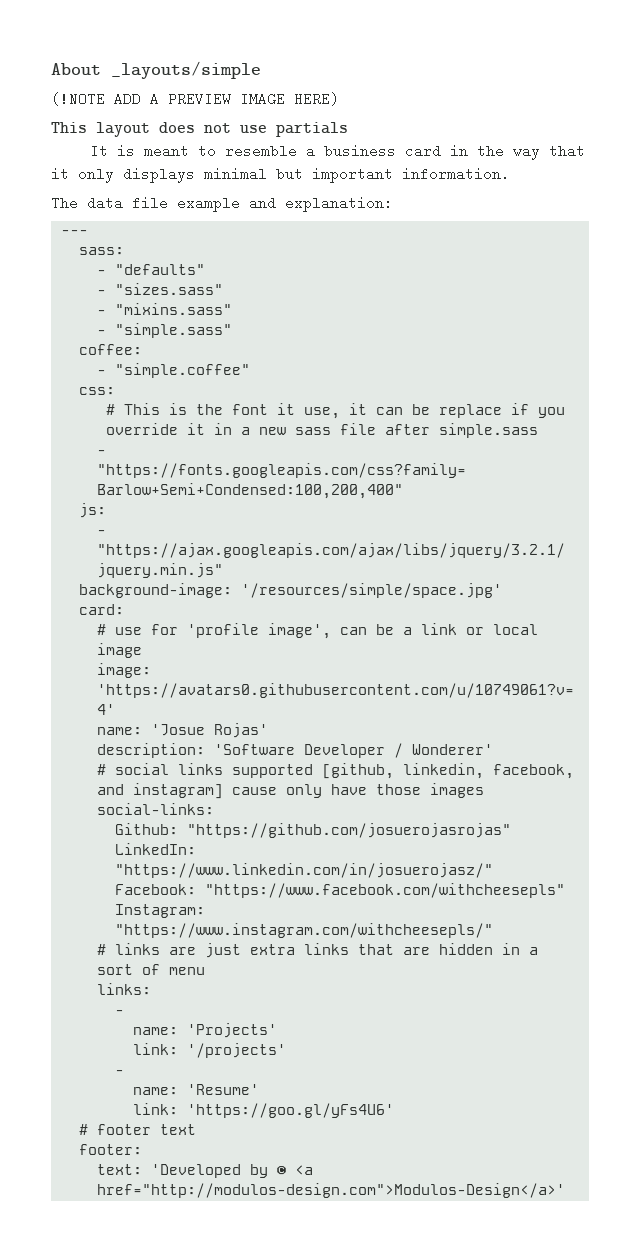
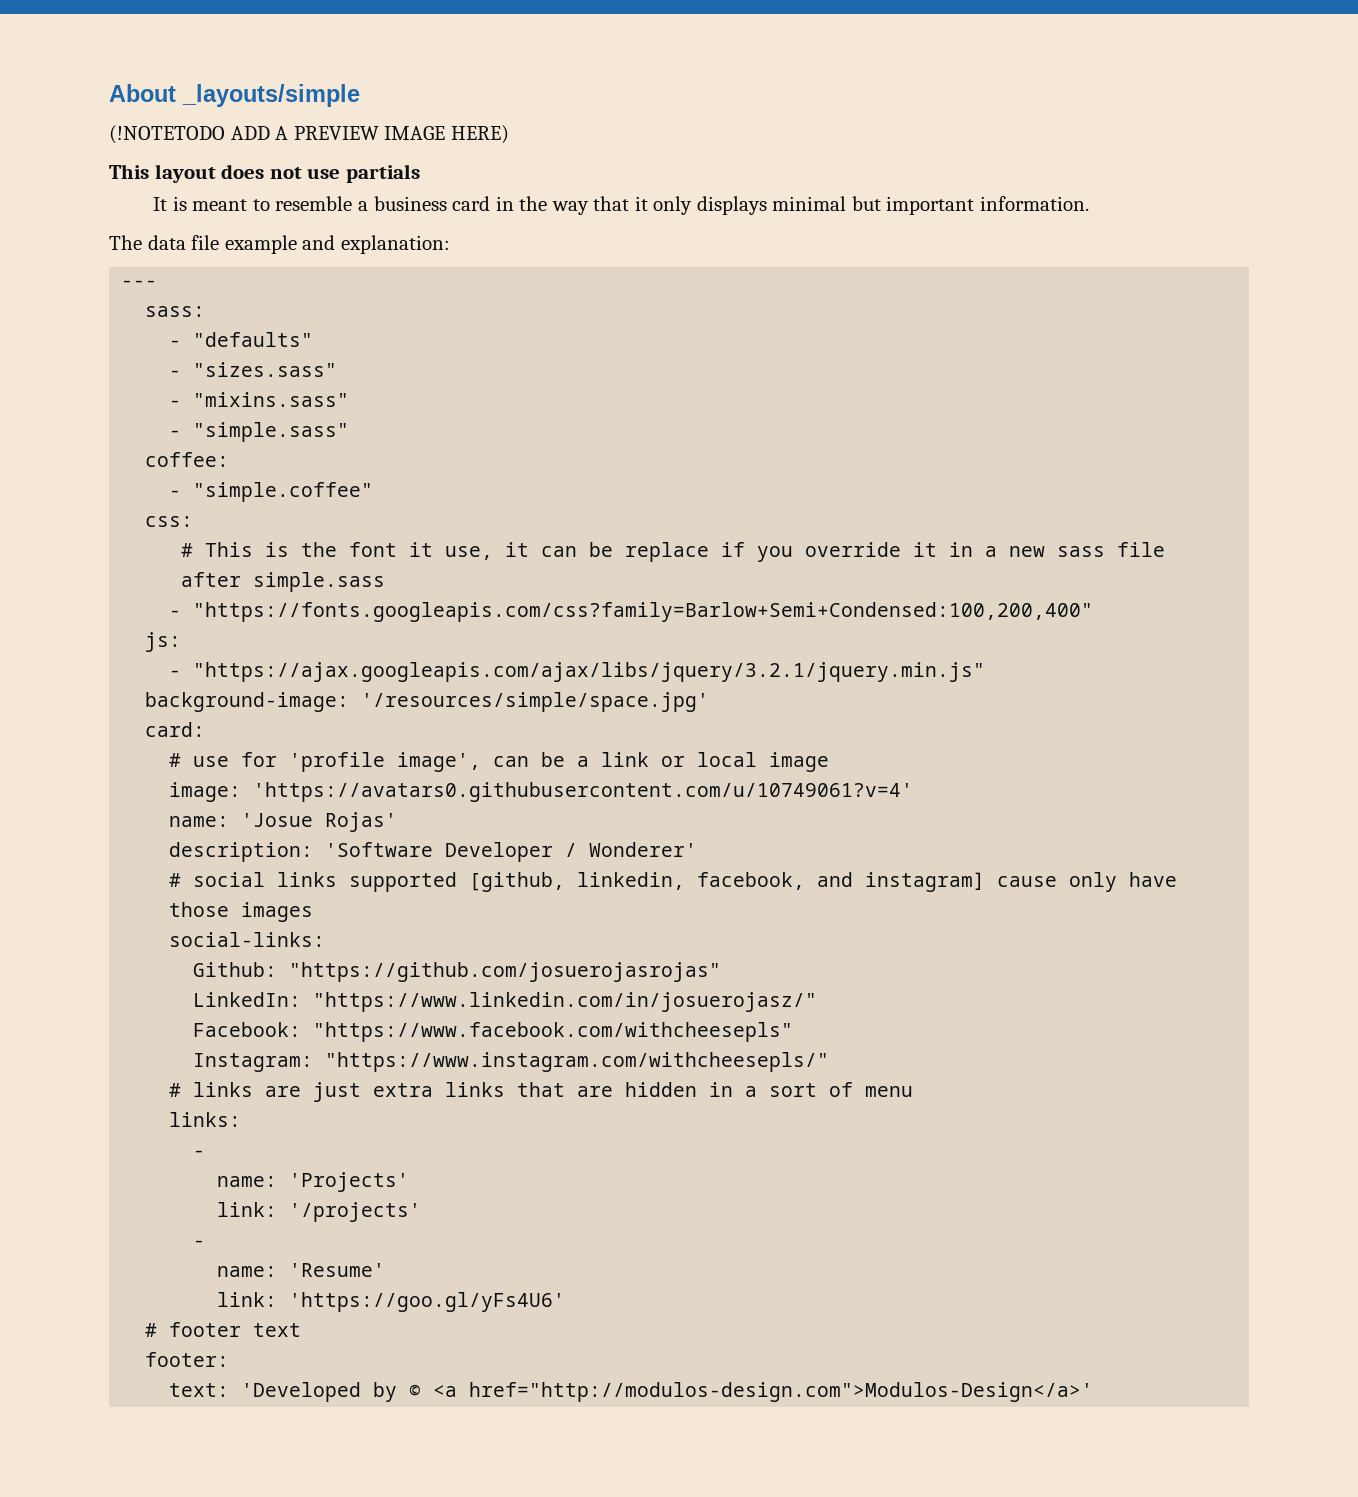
[51,92,105,106] (!NOTE -> [109,125,225,144] (!NOTETODO

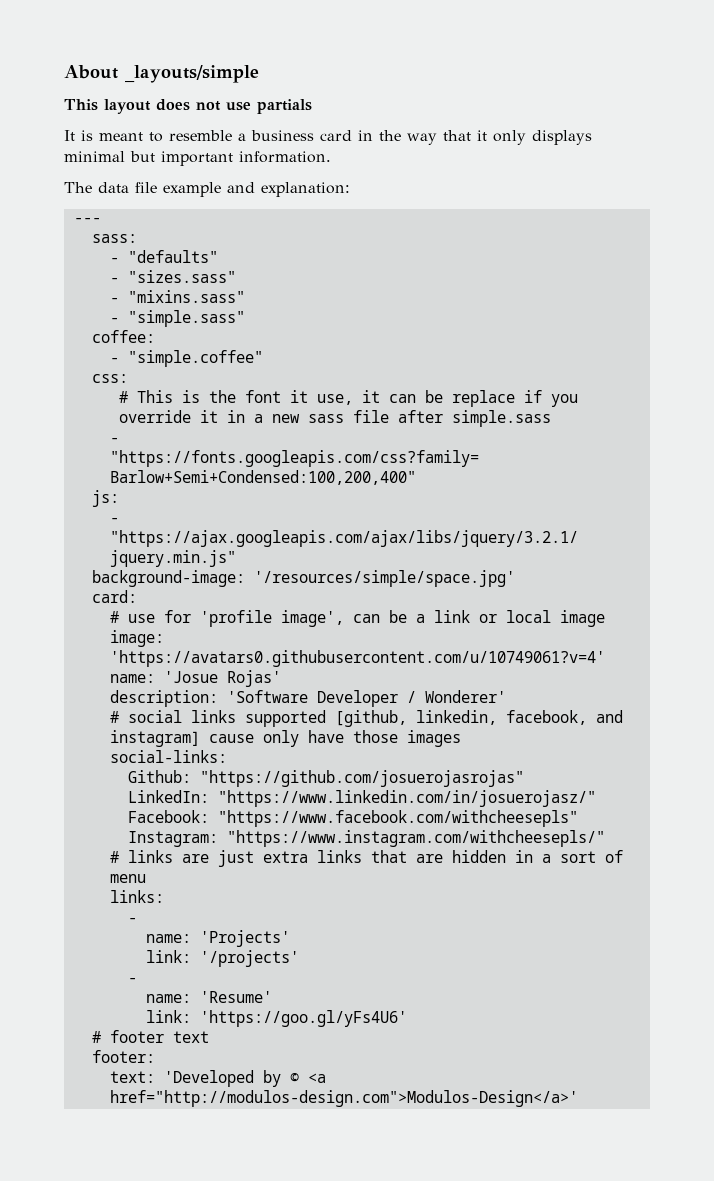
[109,125,509,144] // (!NOTETODO ADD A PREVIEW IMAGE HERE) -> (259, 74) none

